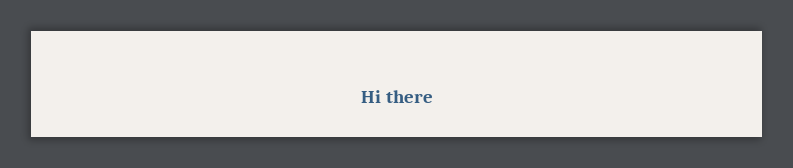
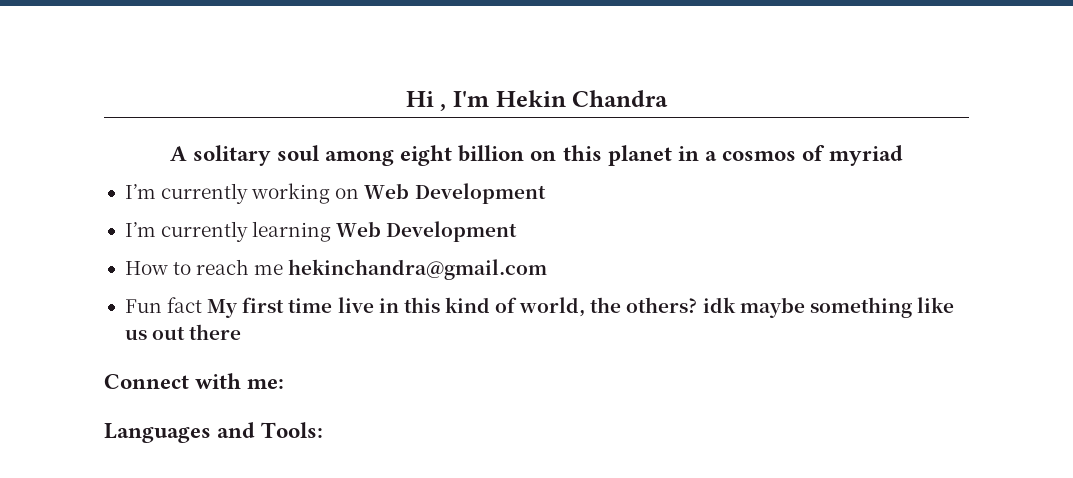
[385,90,433,103] there -> [440,90,669,111] [170,145,903,166] [124,183,546,204] [124,221,518,242] [124,259,548,280] [124,297,954,318] [124,324,242,340] [104,373,285,389] [104,422,324,443] , I'm Hekin Chandra // A solitary soul among eight billion on this planet in a cosmos of myriad // I’m currently working on Web Development // I’m currently learning Web Development // How to reach me hekinchandra@gmail.com // Fun fact My first time live in this kind of world, the others? idk maybe something like us out there // Connect with me: // Languages and Tools:

